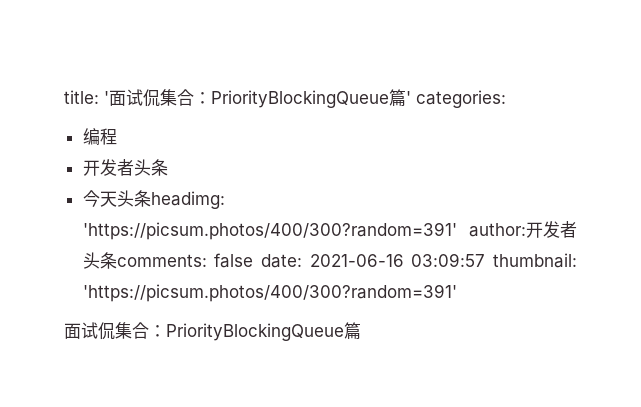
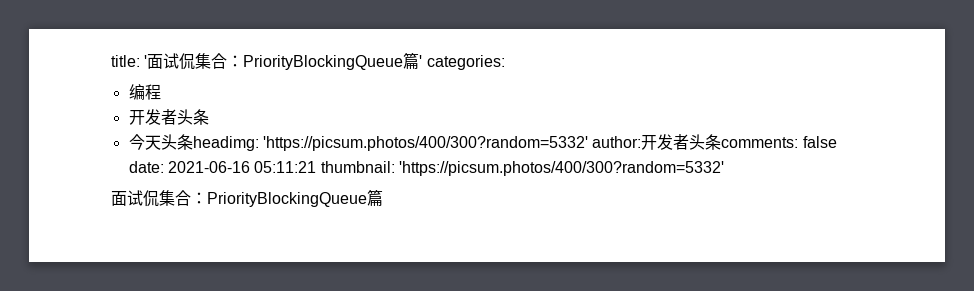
[82,222,457,240] 'https://picsum.photos/400/300?random=391' -> [262,136,588,151] 'https://picsum.photos/400/300?random=5332'
[411,253,577,268] [82,284,457,302] 03:09:57 thumbnail: 'https://picsum.photos/400/300?random=391' -> [254,161,724,176] 05:11:21 thumbnail: 'https://picsum.photos/400/300?random=5332'

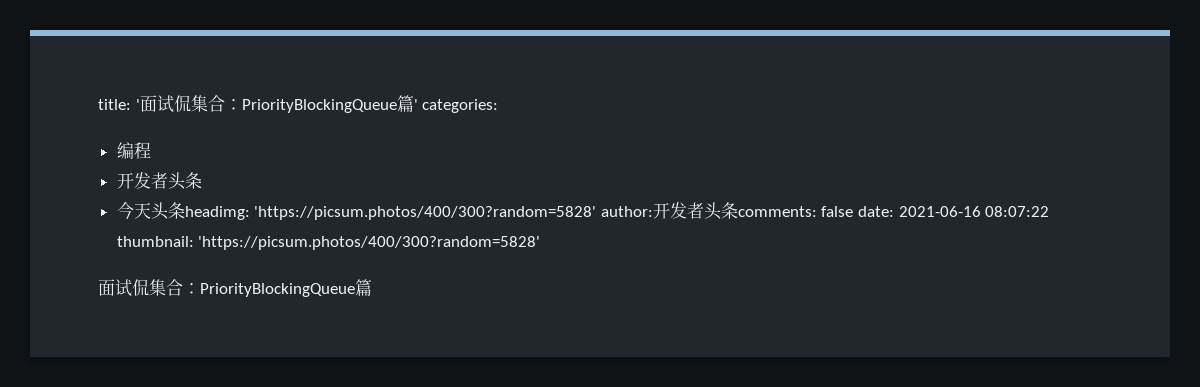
[262,136,588,151] 'https://picsum.photos/400/300?random=5332' -> [254,206,597,220] 'https://picsum.photos/400/300?random=5828'
[254,161,724,176] 05:11:21 thumbnail: 'https://picsum.photos/400/300?random=5332' -> [985,206,1050,217] [116,236,541,250] 08:07:22 thumbnail: 'https://picsum.photos/400/300?random=5828'

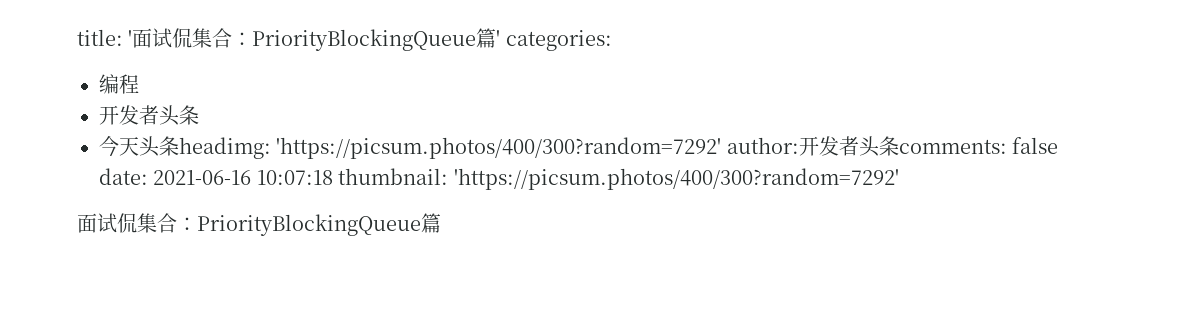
[254,206,597,220] 'https://picsum.photos/400/300?random=5828' -> [276,137,722,159] 'https://picsum.photos/400/300?random=7292'
[985,206,1050,217] [116,236,541,250] 08:07:22 thumbnail: 'https://picsum.photos/400/300?random=5828' -> [256,168,899,190] 10:07:18 thumbnail: 'https://picsum.photos/400/300?random=7292'

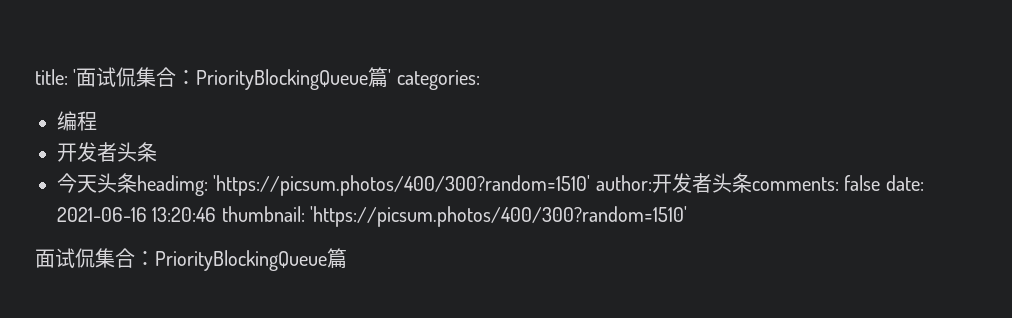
[276,137,722,159] 'https://picsum.photos/400/300?random=7292' -> [213,175,591,196] 'https://picsum.photos/400/300?random=1510'
[256,168,899,190] 10:07:18 thumbnail: 'https://picsum.photos/400/300?random=7292' -> [152,206,688,227] 13:20:46 thumbnail: 'https://picsum.photos/400/300?random=1510'

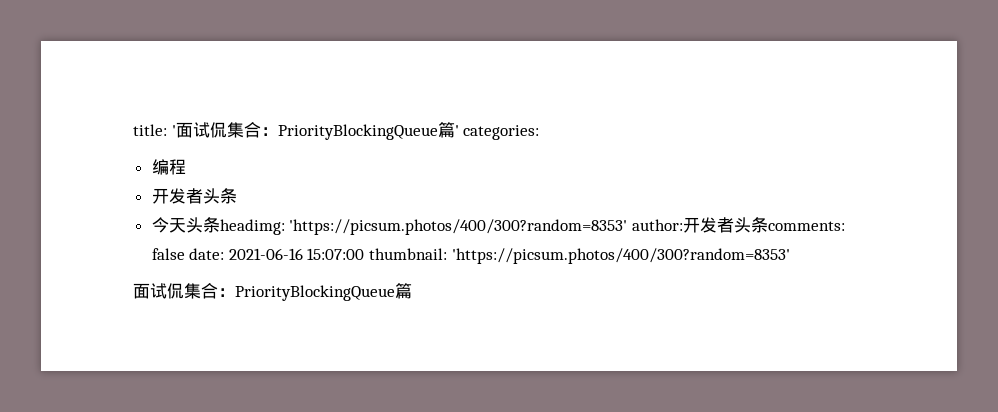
[213,175,591,196] 'https://picsum.photos/400/300?random=1510' -> [289,219,628,235] 'https://picsum.photos/400/300?random=8353'
[152,206,688,227] 13:20:46 thumbnail: 'https://picsum.photos/400/300?random=1510' -> [307,248,790,264] 15:07:00 thumbnail: 'https://picsum.photos/400/300?random=8353'

